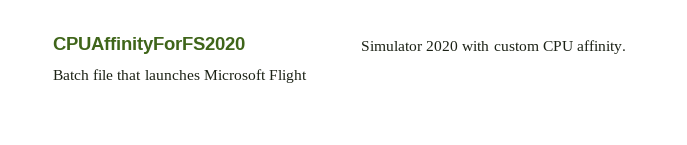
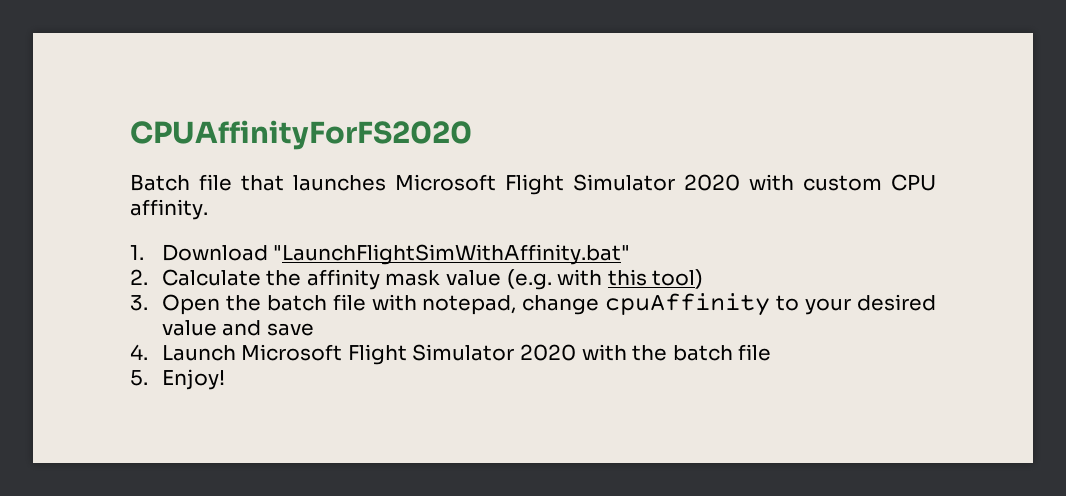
(626, 47) none -> [130,244,631,265] [130,269,704,290] [130,293,936,316] [161,320,314,336] [130,344,772,365] [130,369,225,390] // 1. Download "LaunchFlightSimWithAffinity.bat" // 2. Calculate the affinity mask value (e.g. with this tool) // 3. Open the batch file with notepad, change cpuAffinity to your desired value and save // 4. Launch Microsoft Flight Simulator 2020 with the batch file // 5. Enjoy!

